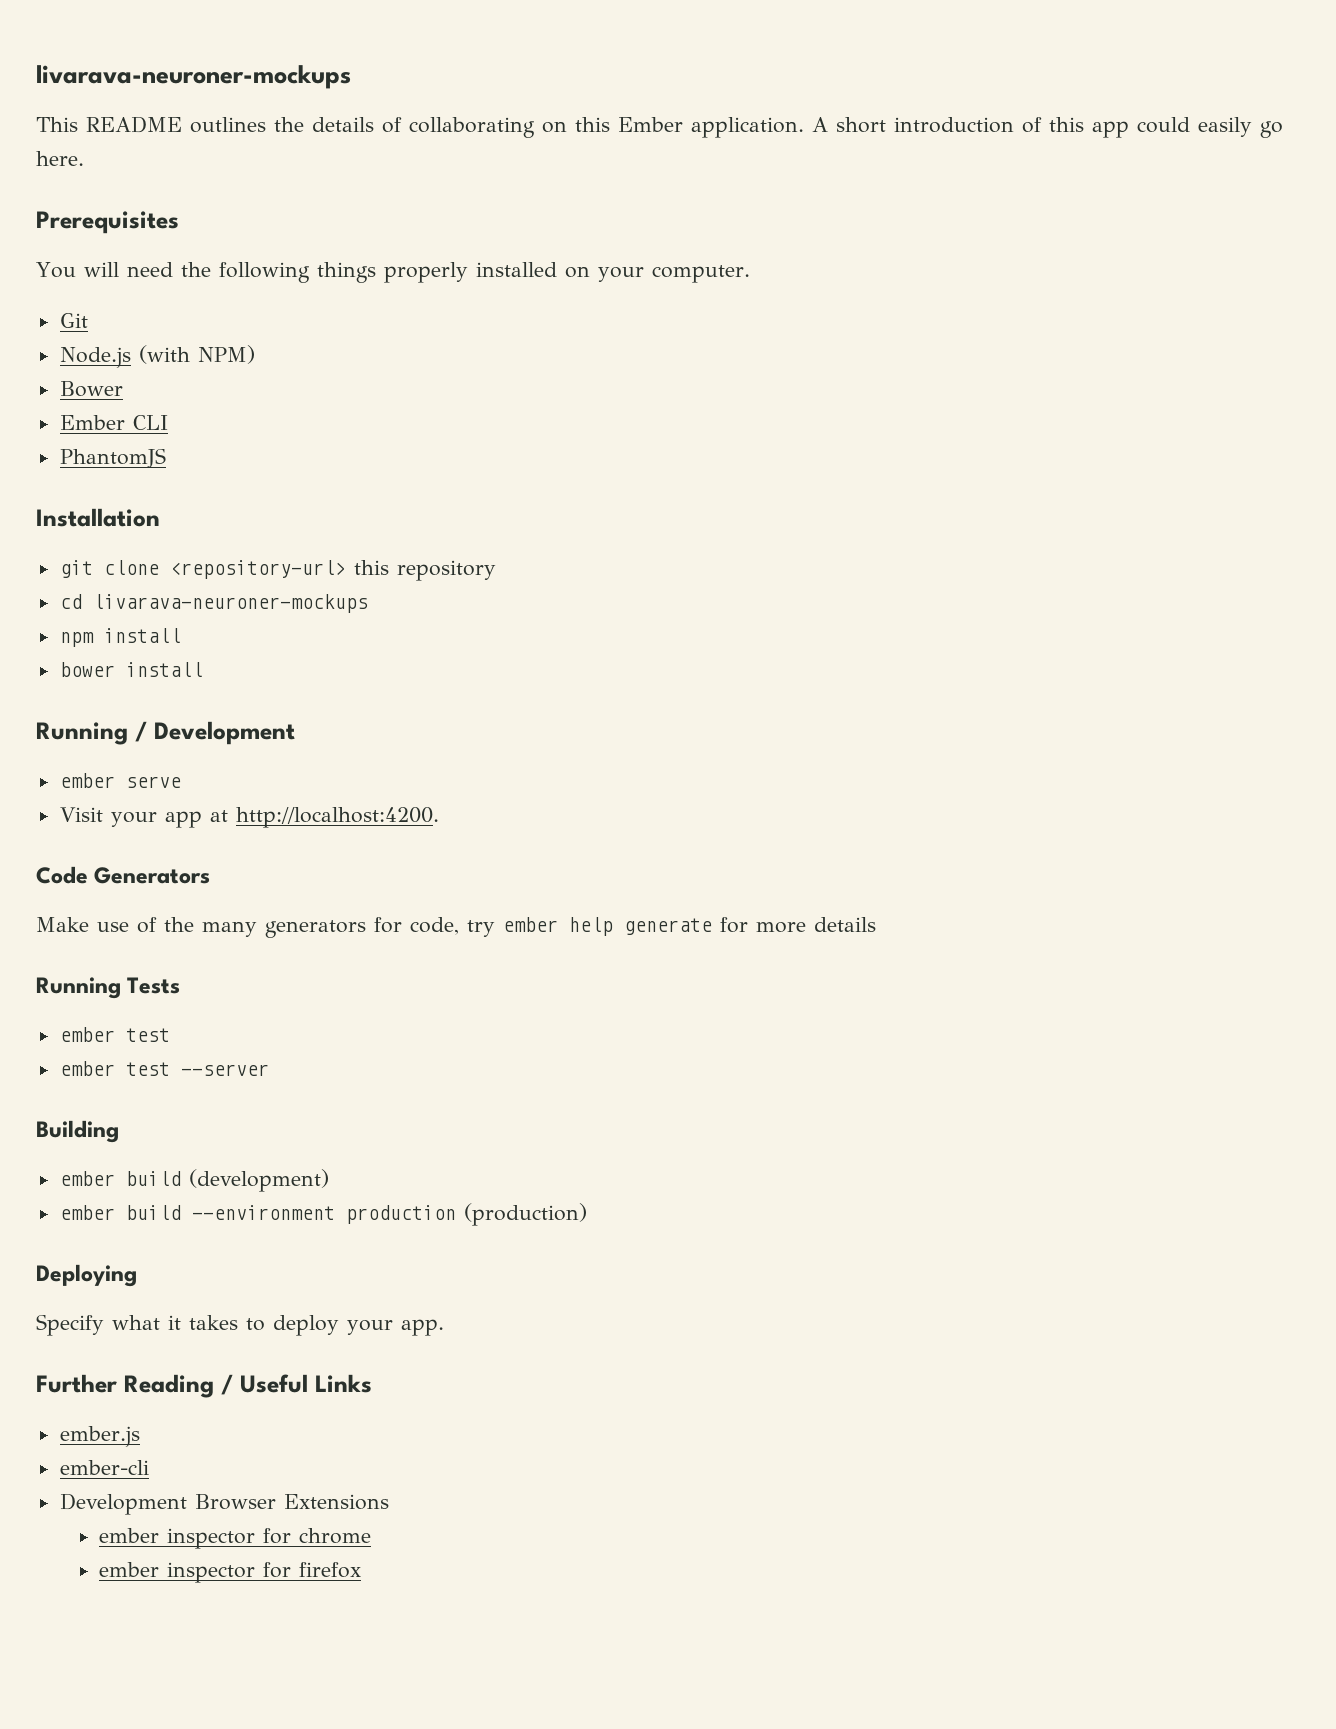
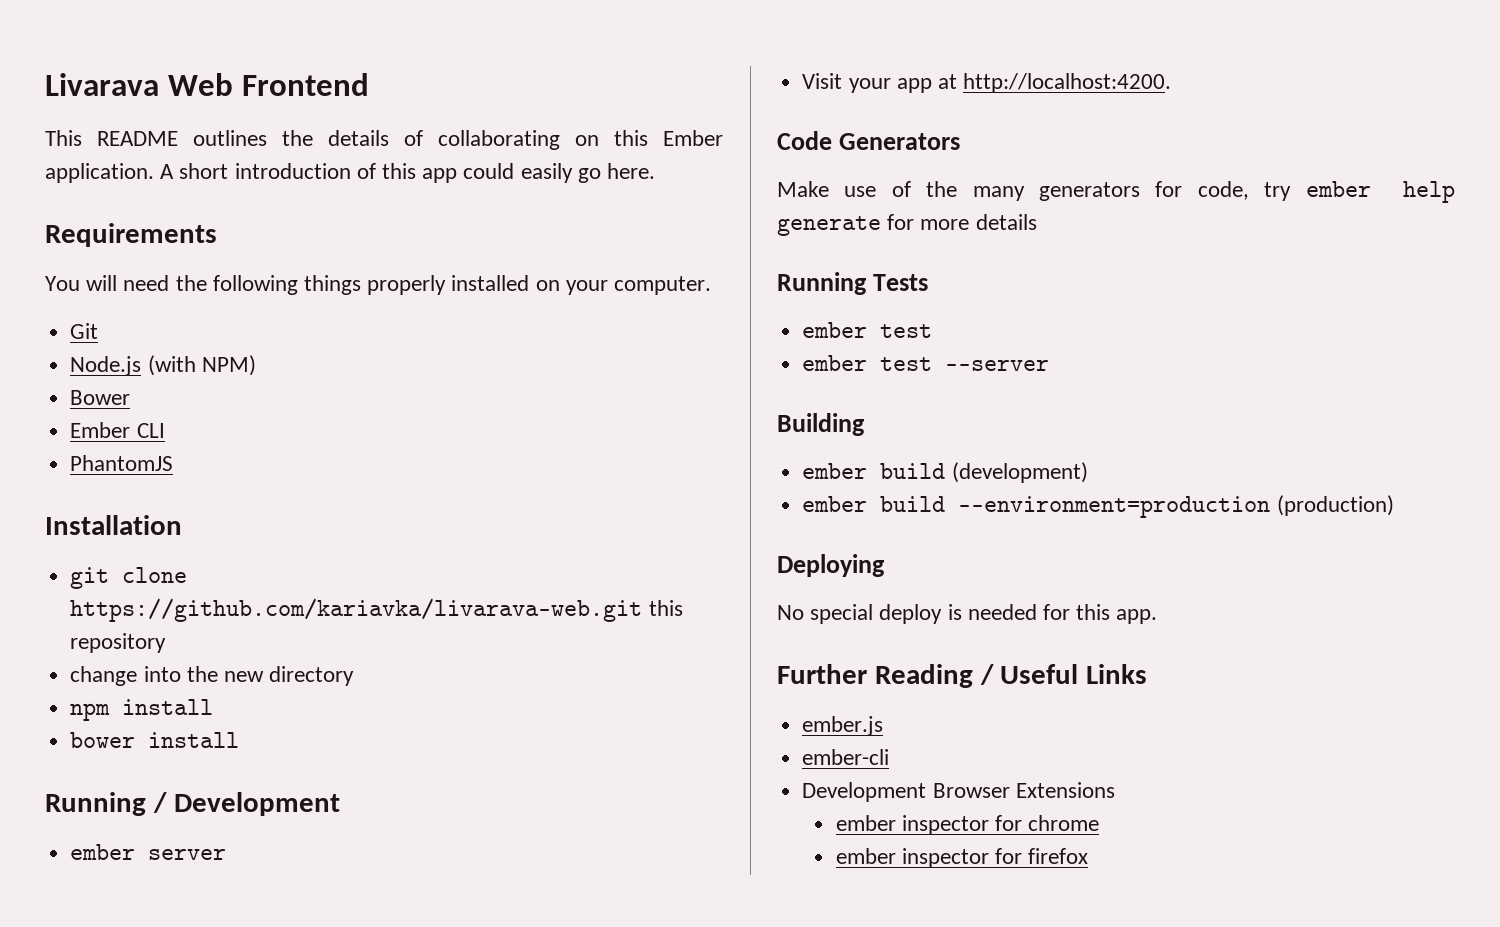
[36,65,351,89] livarava-neuroner-mockups -> [45,73,369,96] Livarava Web Frontend
[36,211,179,234] Prerequisites -> [45,223,217,247] Requirements
[169,560,346,579] <repository-url> -> [70,598,643,622] https://github.com/kariavka/livarava-web.git
[59,594,368,613] cd livarava-neuroner-mockups -> [70,666,355,686] change into the new directory
[125,776,181,788] serve -> [148,849,227,860] server
[191,1205,456,1224] --environment production -> [958,496,1271,518] --environment=production
[36,1314,393,1336] Specify what it takes to deploy your -> [777,604,1111,624] No special deploy is needed for this

